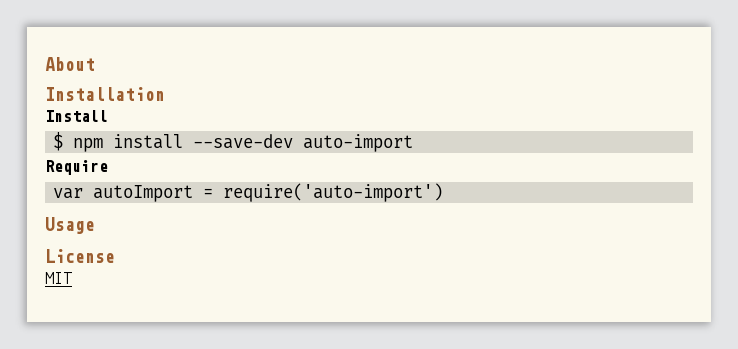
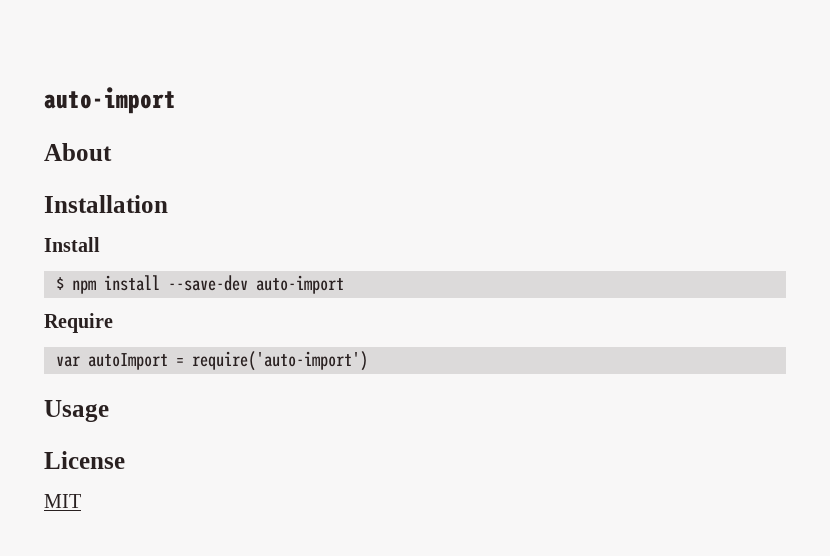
(45, 64) none -> [44,87,176,114] auto-import //

